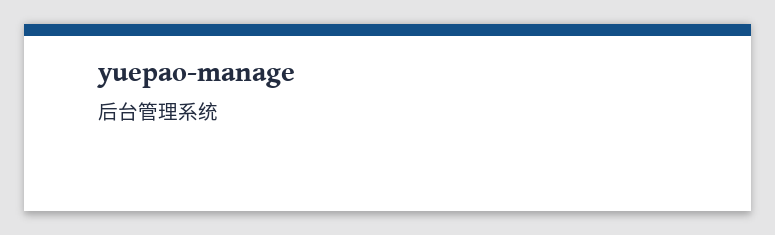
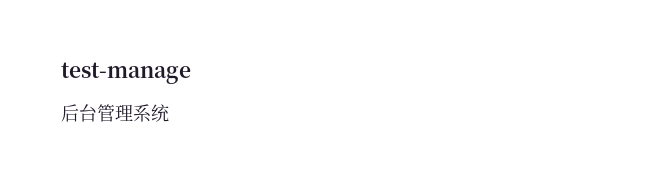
[97,68,295,88] yuepao-manage -> [61,62,191,84] test-manage

